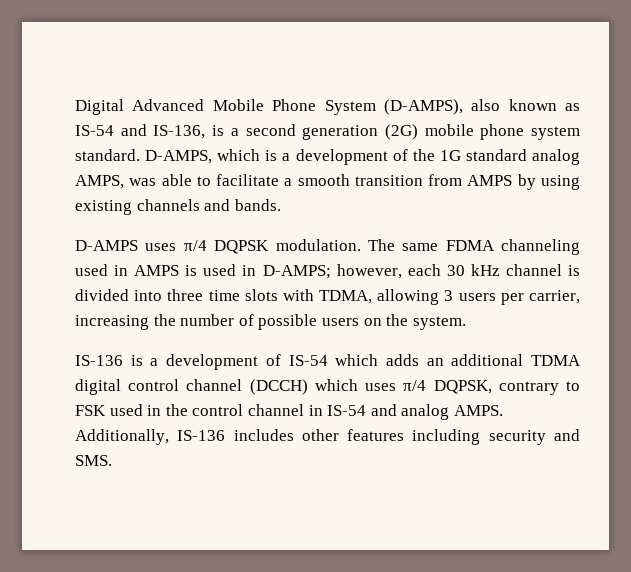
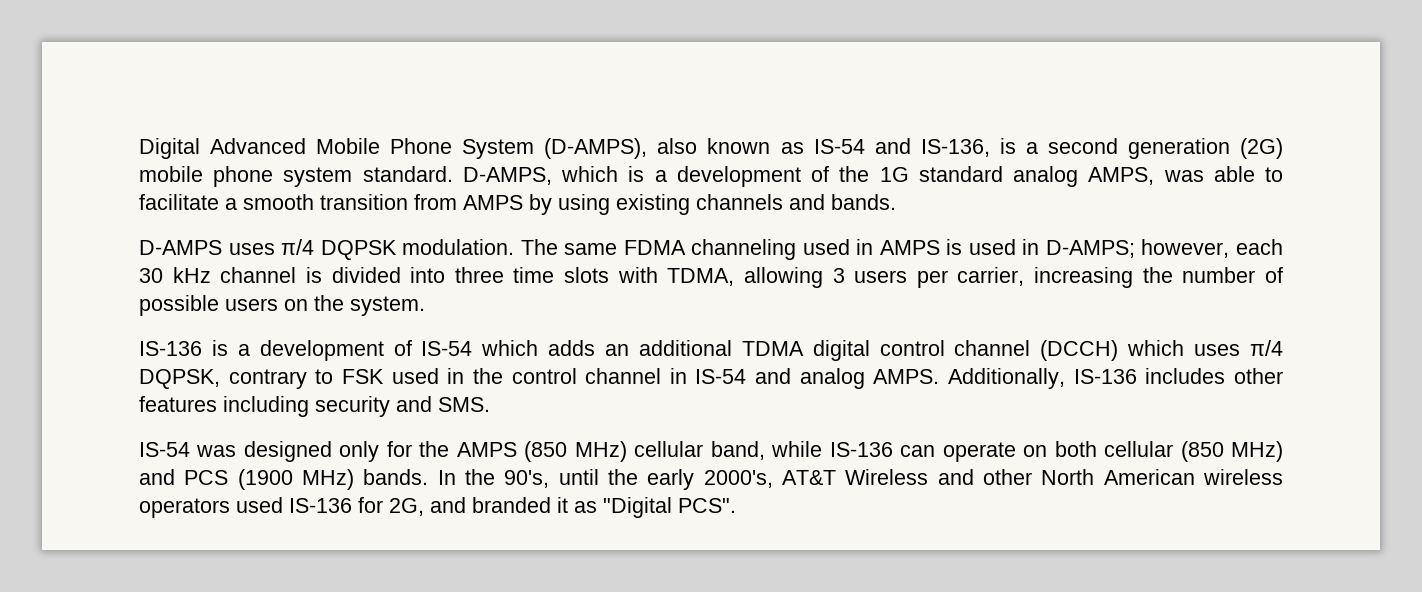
(112, 460) none -> [139,441,1284,462] [139,469,1284,490] [139,497,736,518] // IS-54 was designed only for the AMPS (850 MHz) cellular band, while IS-136 can operate on both cellular (850 MHz) and PCS (1900 MHz) bands. In the 90's, until the early 2000's, AT&T Wireless and other North American wireless operators used IS-136 for 2G, and branded it as "Digital PCS".

